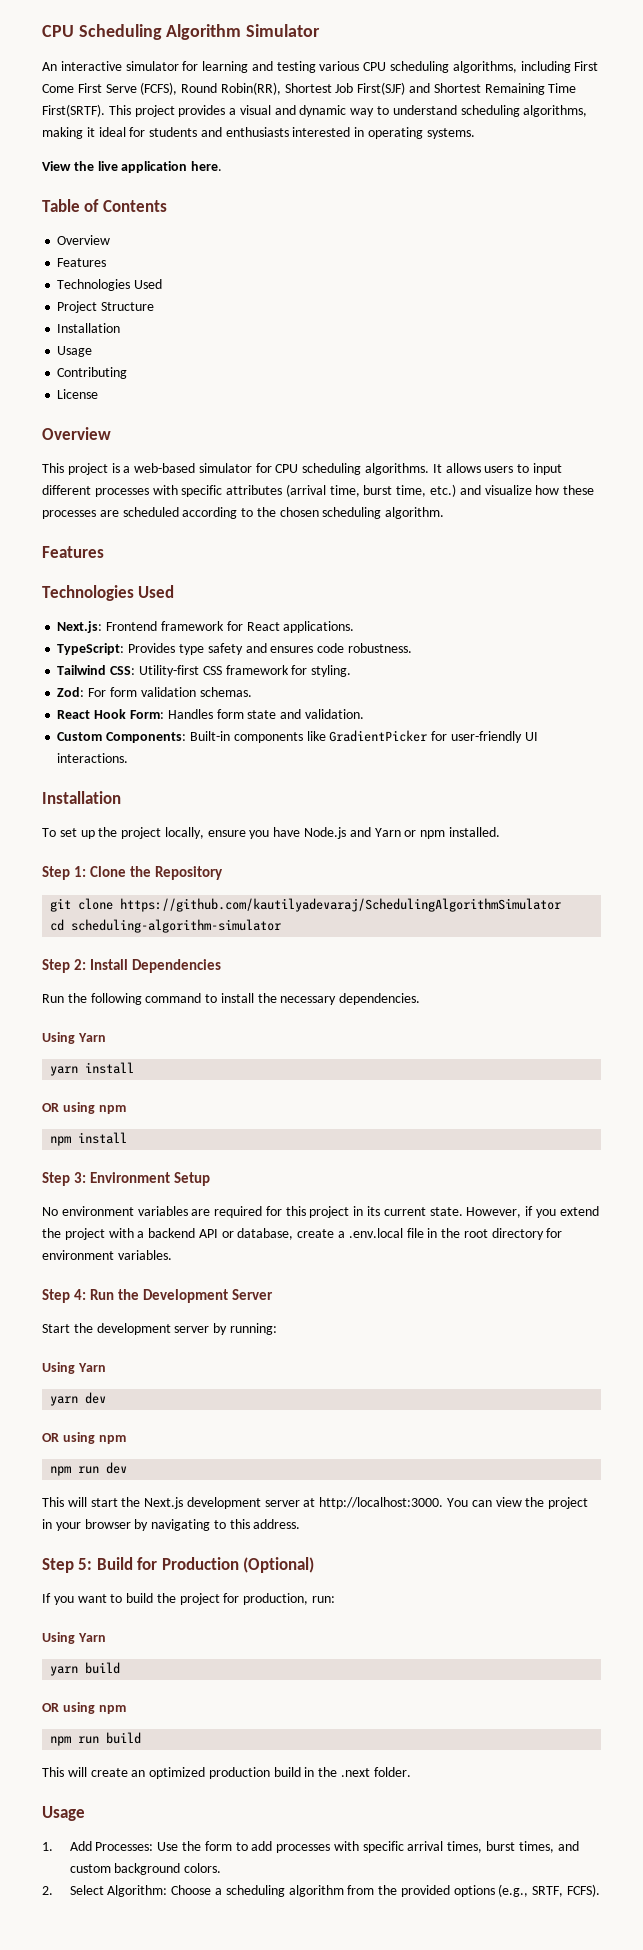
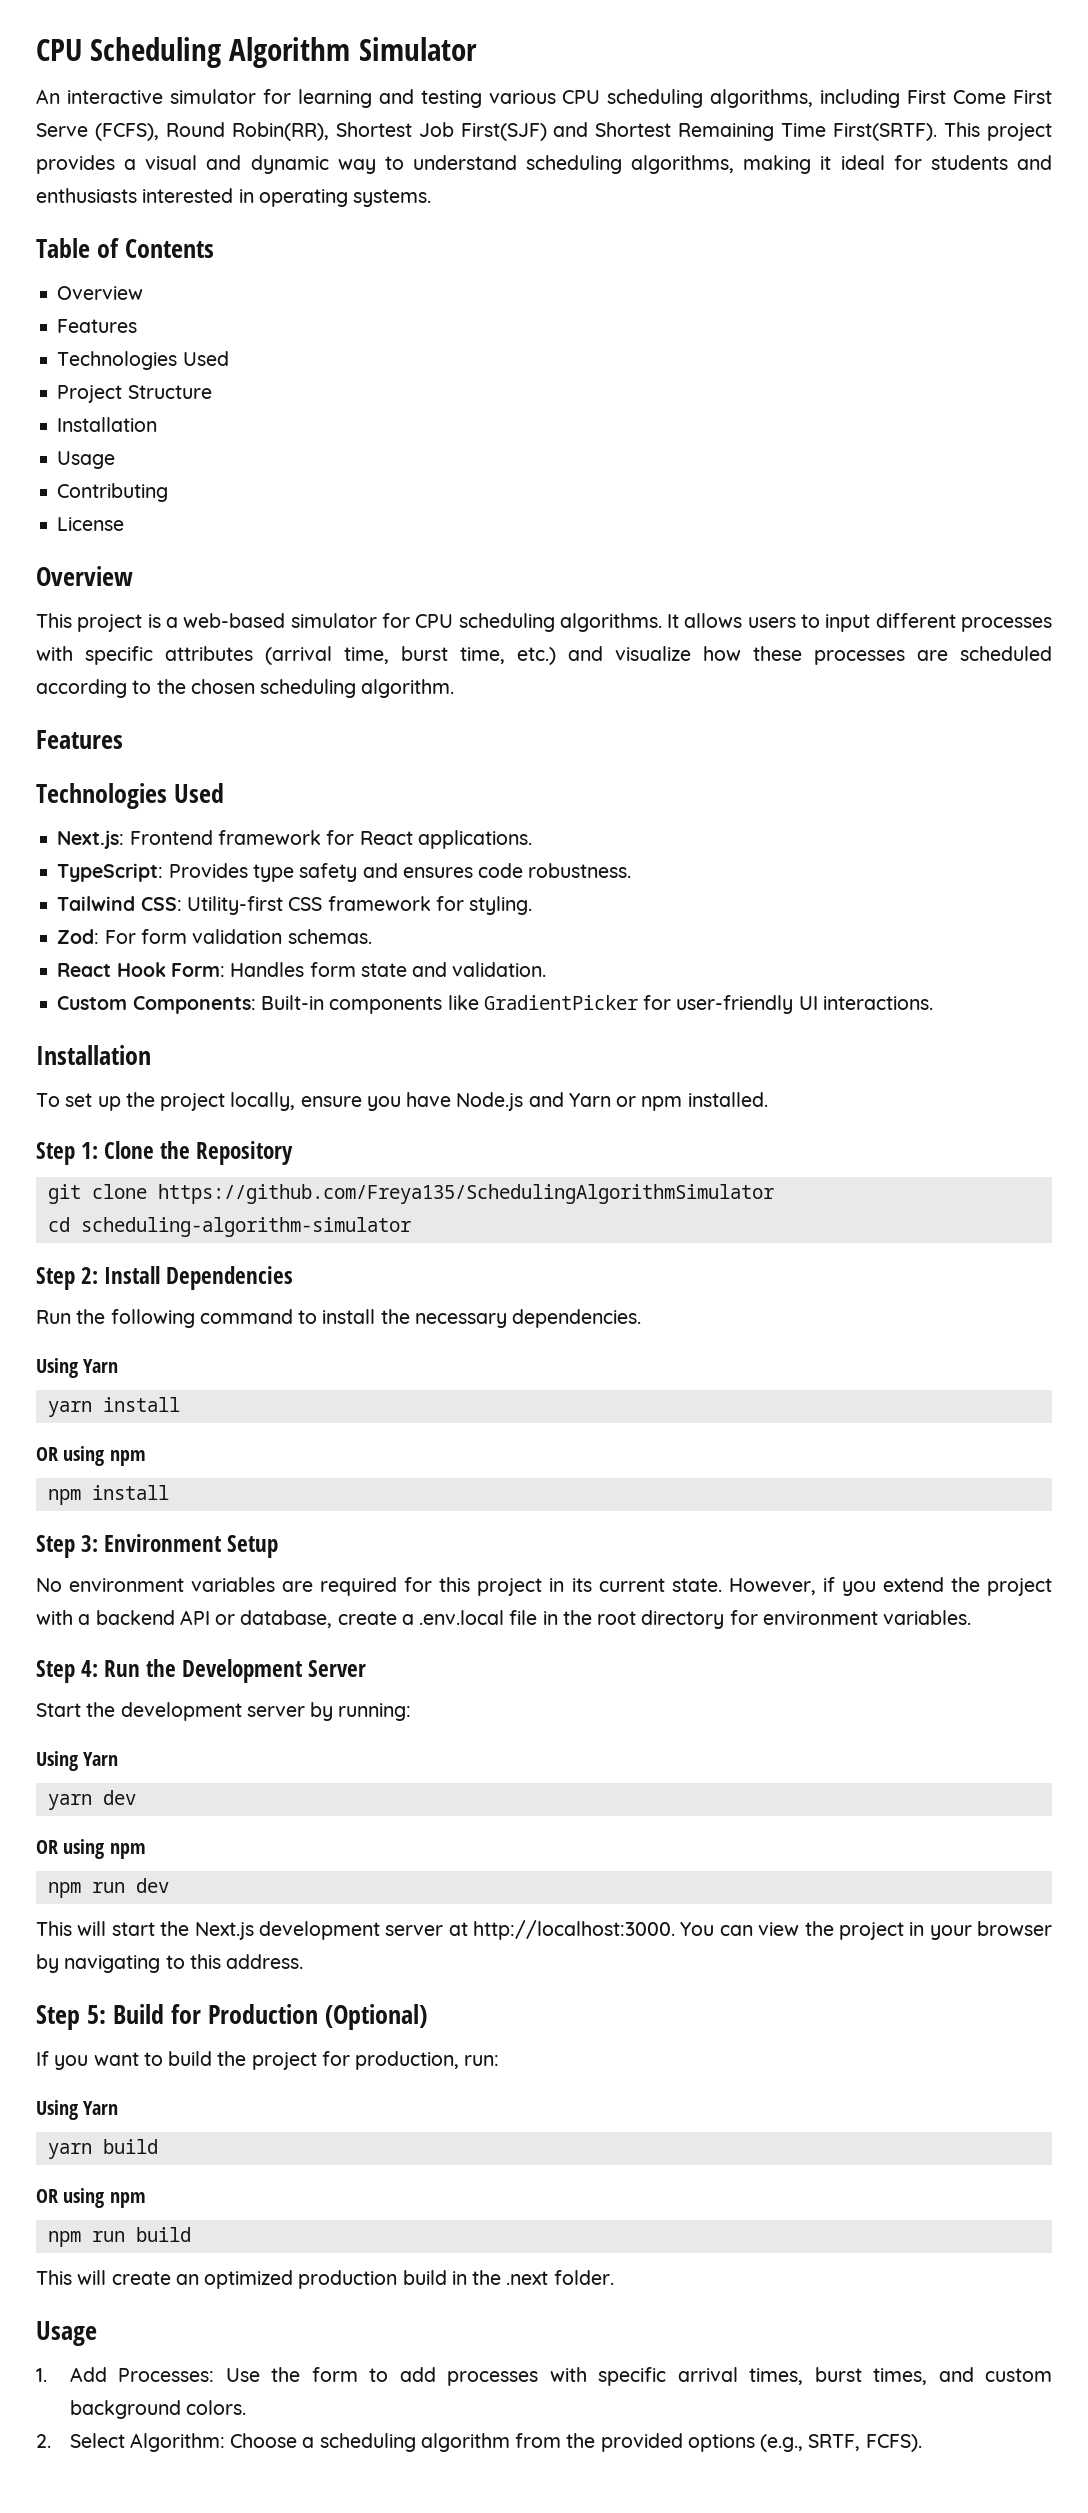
[42,161,223,173] // View the live application here. -> (432, 198) none
[120,898,562,912] https://github.com/kautilyadevaraj/SchedulingAlgorithmSimulator -> [157,1184,774,1204] https://github.com/Freya135/SchedulingAlgorithmSimulator

